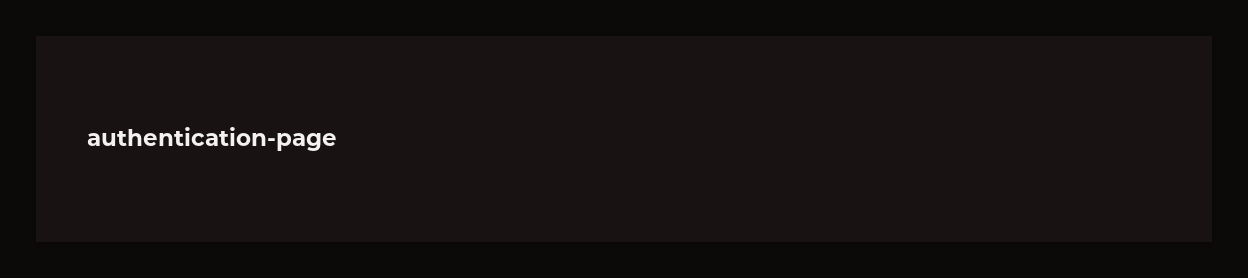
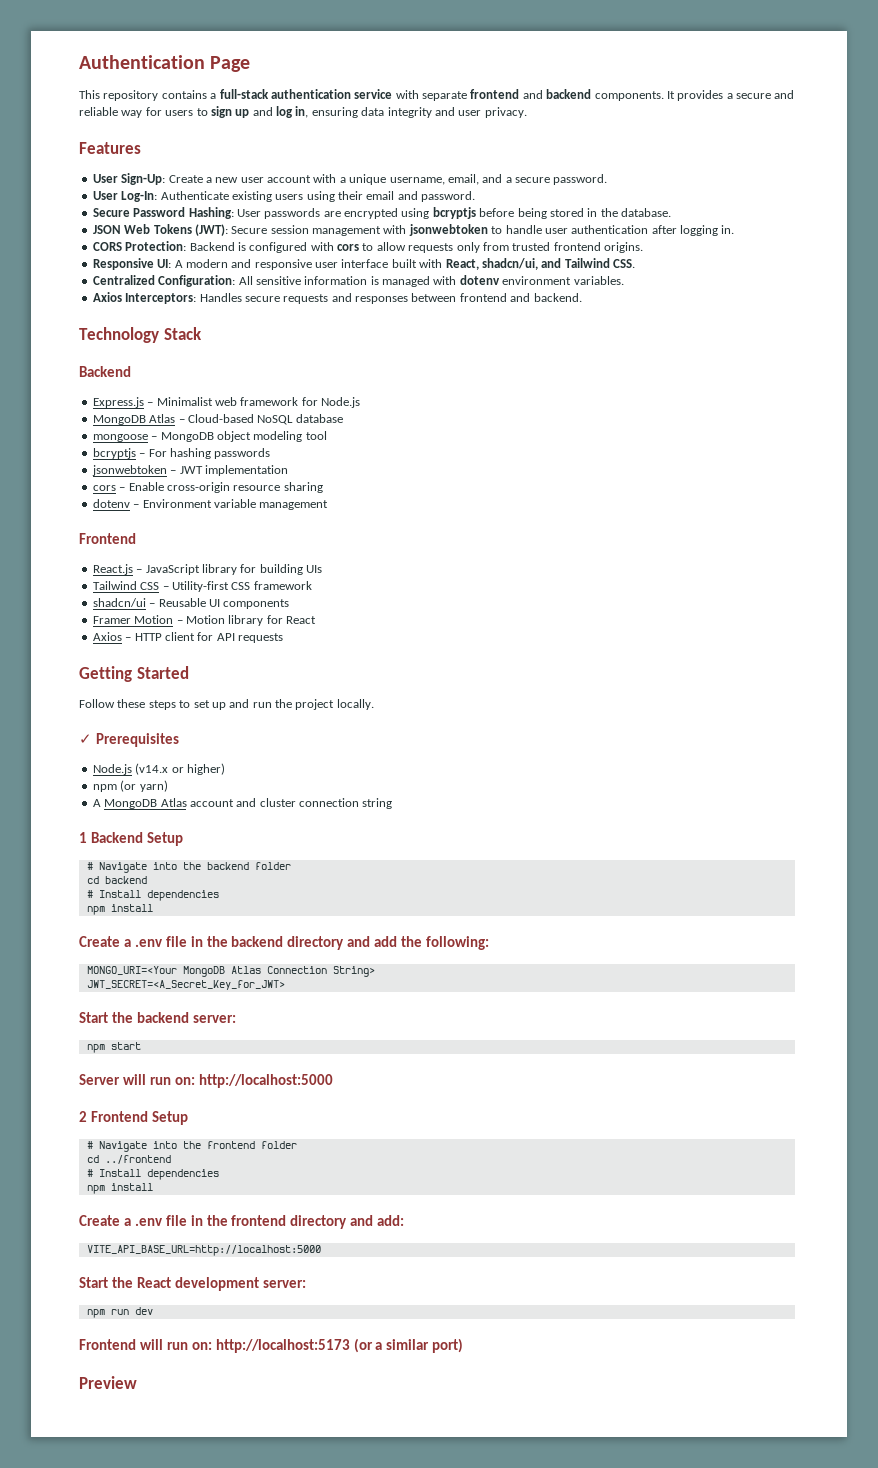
[87,127,337,151] authentication-page -> [79,55,251,72] [79,89,795,101] [79,106,527,118] [79,142,141,154] [92,173,608,185] [92,191,476,202] [92,207,671,219] [92,224,735,236] [92,241,643,253] [92,258,635,270] [92,275,624,287] [92,292,582,304] [79,327,202,343] [79,366,131,377] [92,397,360,408] [92,414,343,425] [92,431,327,442] [92,448,271,459] [91,465,288,476] [92,482,323,493] [92,499,329,510] [79,533,136,544] [92,564,322,575] [92,581,312,592] [92,598,290,609] [92,615,316,626] [92,632,283,643] [79,666,189,682] [79,699,374,710] [79,733,179,747] [92,763,225,775] [92,780,168,792] [92,798,393,809] [79,832,183,846] [86,862,291,873] [86,876,147,884] [86,890,219,901] [86,904,153,915] [79,936,490,950] [86,966,375,977] [86,980,285,990] [79,1012,236,1023] [86,1042,141,1053] [79,1074,333,1088] [79,1111,188,1125] [86,1141,297,1152] [86,1155,171,1164] [86,1169,219,1180] [86,1183,153,1194] [79,1215,405,1229] [86,1245,321,1256] [79,1277,306,1291] [86,1307,153,1318] [79,1338,464,1353] [79,1376,137,1389] Authentication Page // This repository contains a full-stack authentication service with separate frontend and backend components. It provides a secure and reliable way for users to sign up and log in, ensuring data integrity and user privacy. // Features // User Sign-Up: Create a new user account with a unique username, email, and a secure password. // User Log-In: Authenticate existing users using their email and password. // Secure Password Hashing: User passwords are encrypted using bcryptjs before being stored in the database. // JSON Web Tokens (JWT): Secure session management with jsonwebtoken to handle user authentication after logging in. // CORS Protection: Backend is configured with cors to allow requests only from trusted frontend origins. // Responsive UI: A modern and responsive user interface built with React, shadcn/ui, and Tailwind CSS. // Centralized Configuration: All sensitive information is managed with dotenv environment variables. // Axios Interceptors: Handles secure requests and responses between frontend and backend. // Technology Stack // Backend // Express.js – Minimalist web framework for Node.js // MongoDB Atlas – Cloud-based NoSQL database // mongoose – MongoDB object modeling tool // bcryptjs – For hashing passwords // jsonwebtoken – JWT implementation // cors – Enable cross-origin resource sharing // dotenv – Environment variable management // Frontend // React.js – JavaScript library for building UIs // Tailwind CSS – Utility-first CSS framework // shadcn/ui – Reusable UI components // Framer Motion – Motion library for React // Axios – HTTP client for API requests // Getting Started // Follow these steps to set up and run the project locally. // ✓ Prerequisites // Node.js (v14.x or higher) // npm (or yarn) // A MongoDB Atlas account and cluster connection string // 1 Backend Setup // # Navigate into the backend folder // cd backend // # Install dependencies // npm install // Create a .env file in the backend directory and add the following: // MONGO_URI=<Your MongoDB Atlas Connection String> // JWT_SECRET=<A_Secret_Key_for_JWT> // Start the backend server: // npm start // Server will run on: http://localhost:5000 // 2 Frontend Setup // # Navigate into the frontend folder // cd ../frontend // # Install dependencies // npm install // Create a .env file in the frontend directory and add: // VITE_API_BASE_URL=http://localhost:5000 // Start the React development server: // npm run dev // Frontend will run on: http://localhost:5173 (or a similar port) // Preview

